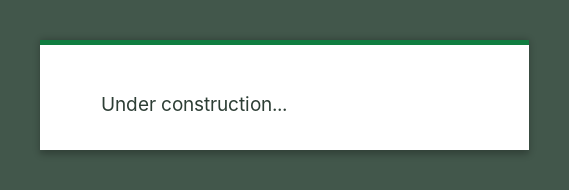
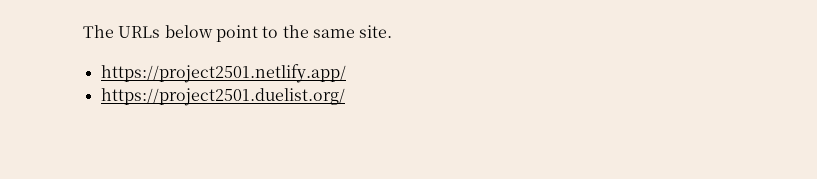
[101,96,288,111] Under construction... -> [83,25,393,42] [100,64,346,83] [100,88,345,106] The URLs below point to the same site. // https://project2501.netlify.app/ // https://project2501.duelist.org/

